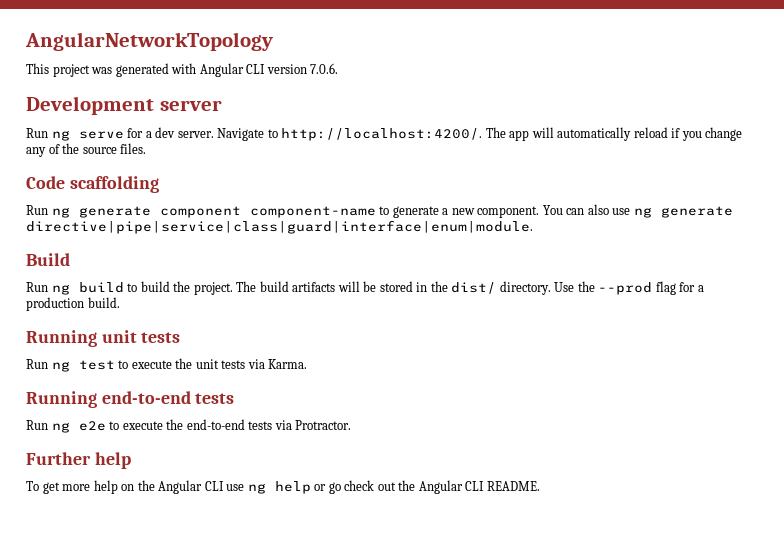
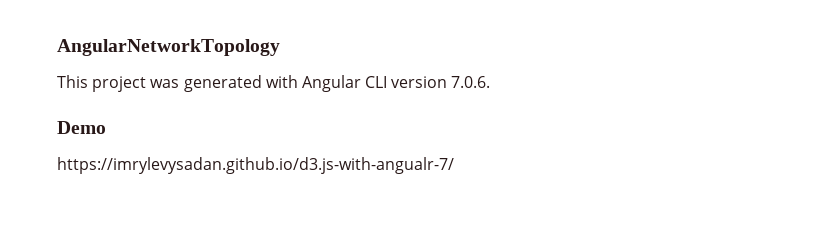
[26,96,222,115] [26,127,743,141] [26,143,147,157] [26,176,159,193] [26,204,733,218] [26,220,533,234] [26,253,70,266] [26,281,704,295] [26,297,120,311] [26,330,181,347] [26,358,308,372] [26,391,235,408] [26,419,352,433] [26,452,131,469] [26,480,540,494] Development server // Run ng serve for a dev server. Navigate to http://localhost:4200/. The app will automatically reload if you change any of the source files. // Code scaffolding // Run ng generate component component-name to generate a new component. You can also use ng generate directive|pipe|service|class|guard|interface|enum|module. // Build // Run ng build to build the project. The build artifacts will be stored in the dist/ directory. Use the --prod flag for a production build. // Running unit tests // Run ng test to execute the unit tests via Karma. // Running end-to-end tests // Run ng e2e to execute the end-to-end tests via Protractor. // Further help // To get more help on the Angular CLI use ng help or go check out the Angular CLI README. -> [57,121,106,134] [57,157,454,174] Demo // https://imrylevysadan.github.io/d3.js-with-angualr-7/

